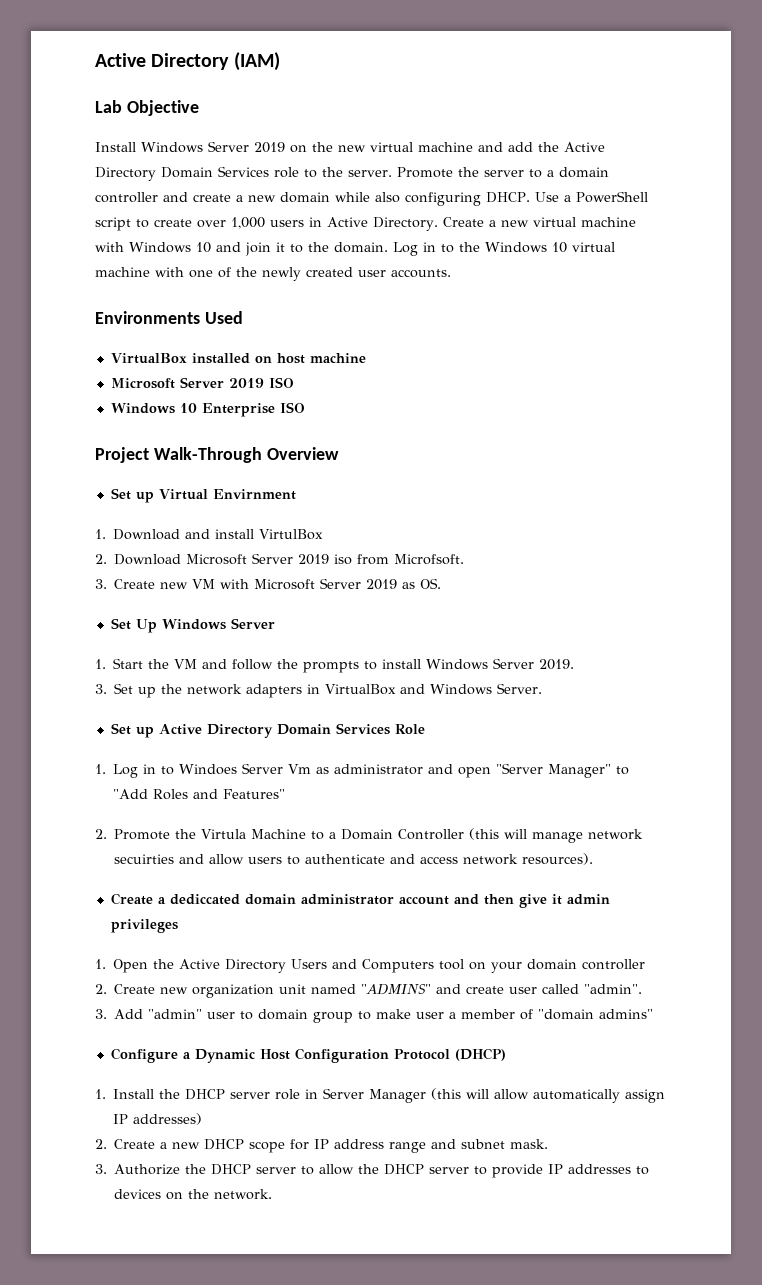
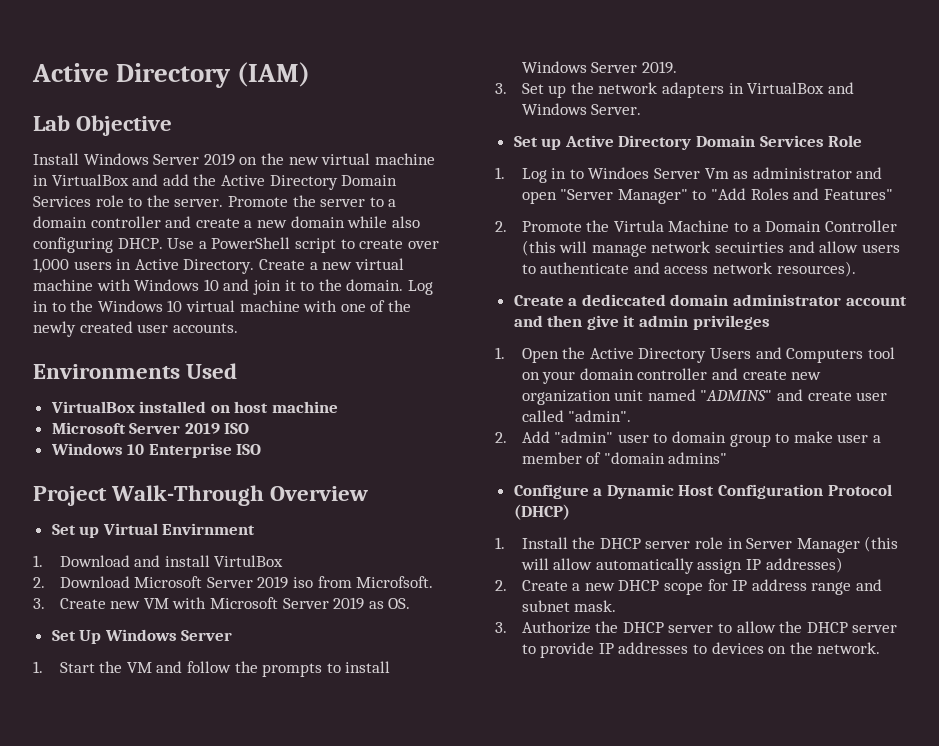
(473, 147) none -> [33,174,129,186] in VirtualBox
[95,984,156,994] // 2. Create -> [712,368,787,380] and create
[95,1009,107,1019] 3. -> [495,432,507,443] 2.

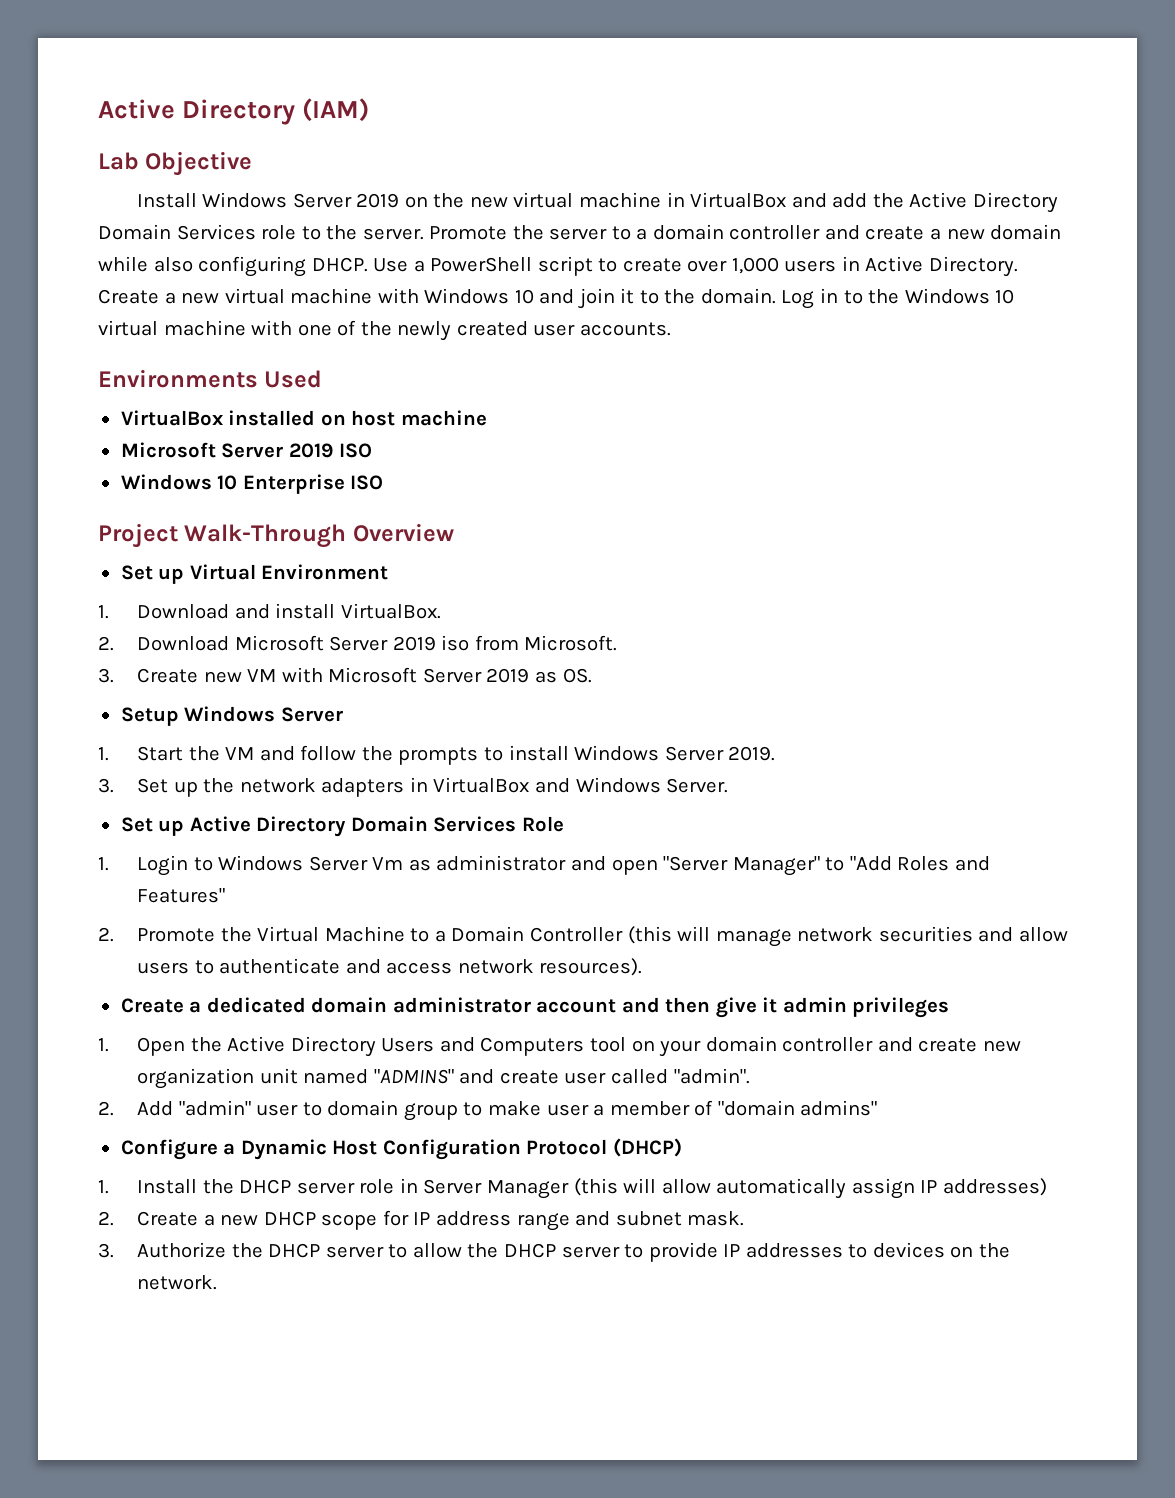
[162,523,256,535] Envirnment -> [261,564,389,580] Environment
[214,555,284,567] VirtulBox -> [340,603,441,619] VirtualBox.
[356,576,434,588] Microfsoft. -> [524,635,618,651] Microsoft.
[51,630,102,644] Set Up -> [120,707,179,726] Setup
[521,167,650,183] Log in to Windoes -> [137,855,304,876] Login to Windows
[613,220,664,232] Virtula -> [257,926,320,942] Virtual
[715,242,785,253] secuirties -> [878,926,973,942] securities
[581,294,666,306] dediccated -> [206,997,306,1013] dedicated

